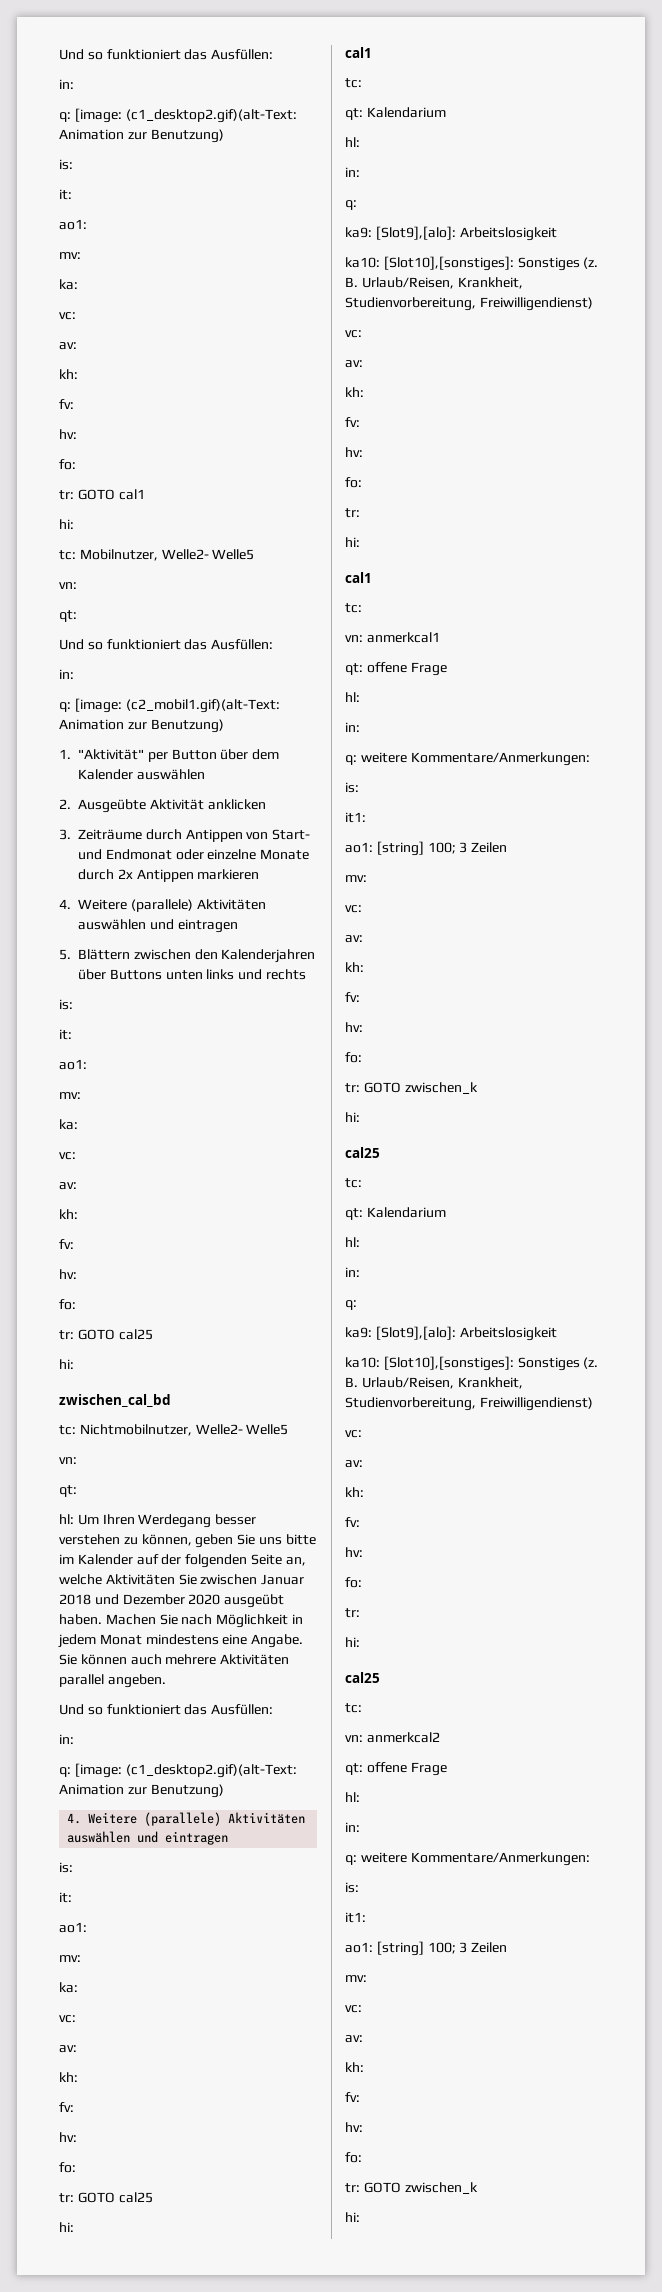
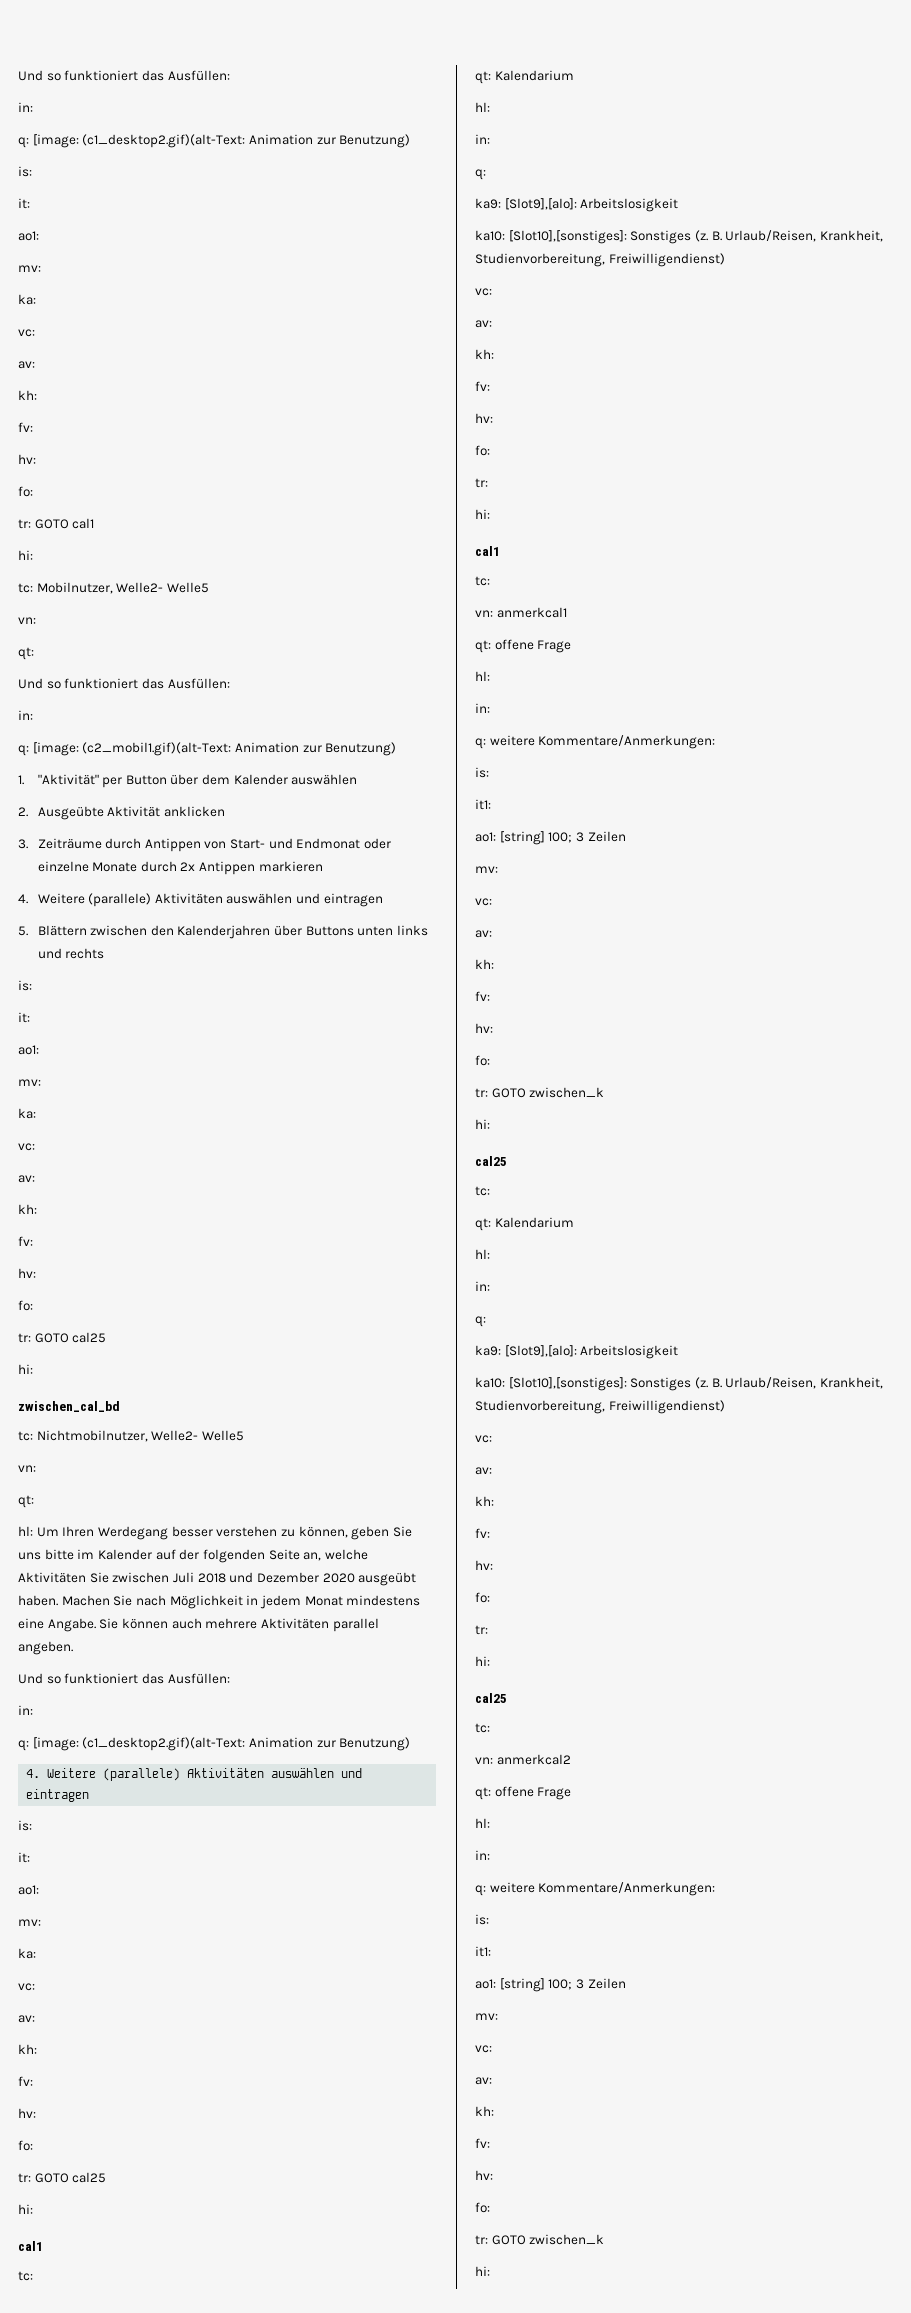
[261,1574,305,1585] Januar -> [172,1572,194,1583] Juli

